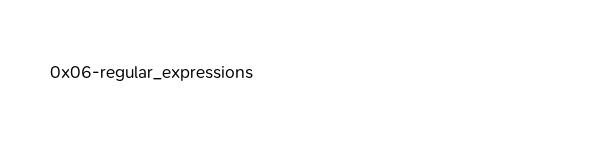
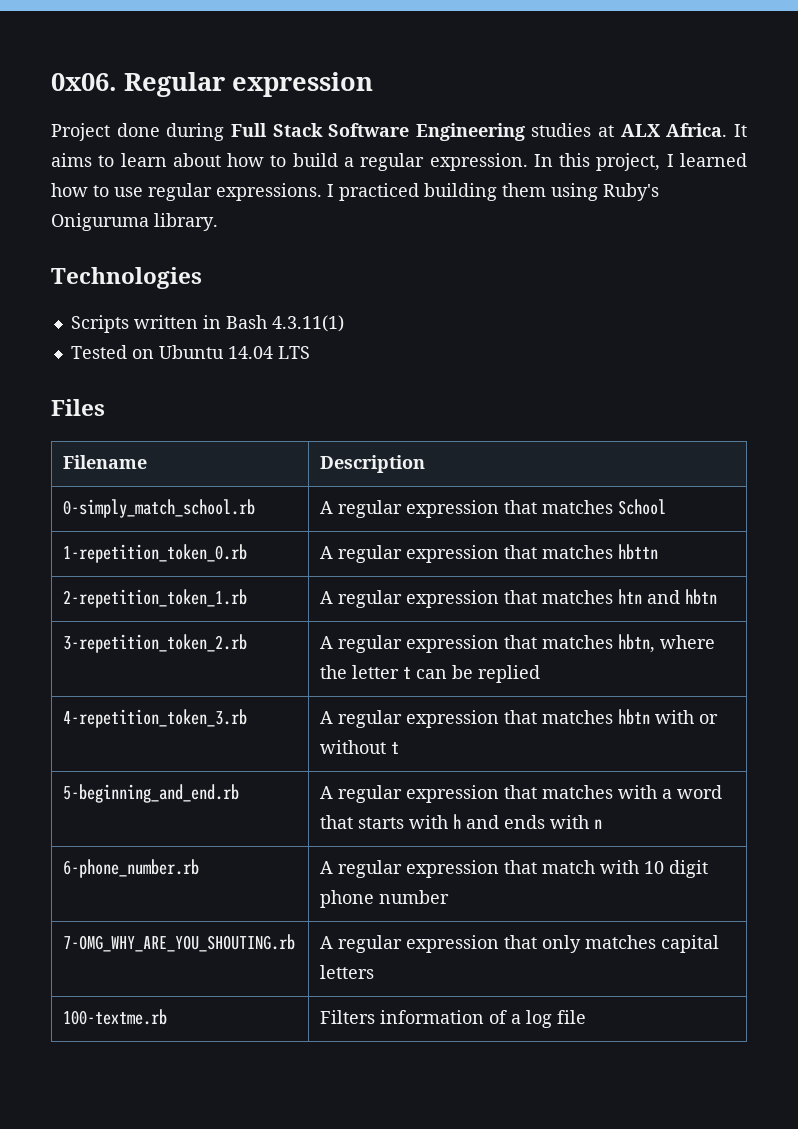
[50,66,253,81] 0x06-regular_expressions -> [51,72,373,97] [51,123,747,141] [51,153,748,171] [51,183,659,201] [51,213,218,231] [51,267,202,289] [70,315,344,333] [70,345,310,359] [51,399,105,416] [63,455,148,469] [320,455,426,473] [63,499,256,518] [320,499,667,518] [63,544,248,563] [320,544,659,563] [63,589,248,608] [320,589,718,608] [63,634,248,653] [320,634,716,653] [320,665,541,683] [63,709,248,728] [320,709,719,728] [320,740,400,754] [63,784,240,803] [320,785,723,803] [320,814,603,829] [63,859,200,878] [320,860,709,878] [320,890,450,908] [63,934,296,952] [320,935,720,953] [320,965,375,979] [63,1009,168,1025] [320,1010,587,1028] 0x06. Regular expression // Project done during Full Stack Software Engineering studies at ALX Africa. It aims to learn about how to build a regular expression. In this project, I learned how to use regular expressions. I practiced building them using Ruby's Oniguruma library. // Technologies // Scripts written in Bash 4.3.11(1) // Tested on Ubuntu 14.04 LTS // Files // Filename | Description // 0-simply_match_school.rb | A regular expression that matches School // 1-repetition_token_0.rb | A regular expression that matches hbttn // 2-repetition_token_1.rb | A regular expression that matches htn and hbtn // 3-repetition_token_2.rb | A regular expression that matches hbtn, where the letter t can be replied // 4-repetition_token_3.rb | A regular expression that matches hbtn with or without t // 5-beginning_and_end.rb | A regular expression that matches with a word that starts with h and ends with n // 6-phone_number.rb | A regular expression that match with 10 digit phone number // 7-OMG_WHY_ARE_YOU_SHOUTING.rb | A regular expression that only matches capital letters // 100-textme.rb | Filters information of a log file

